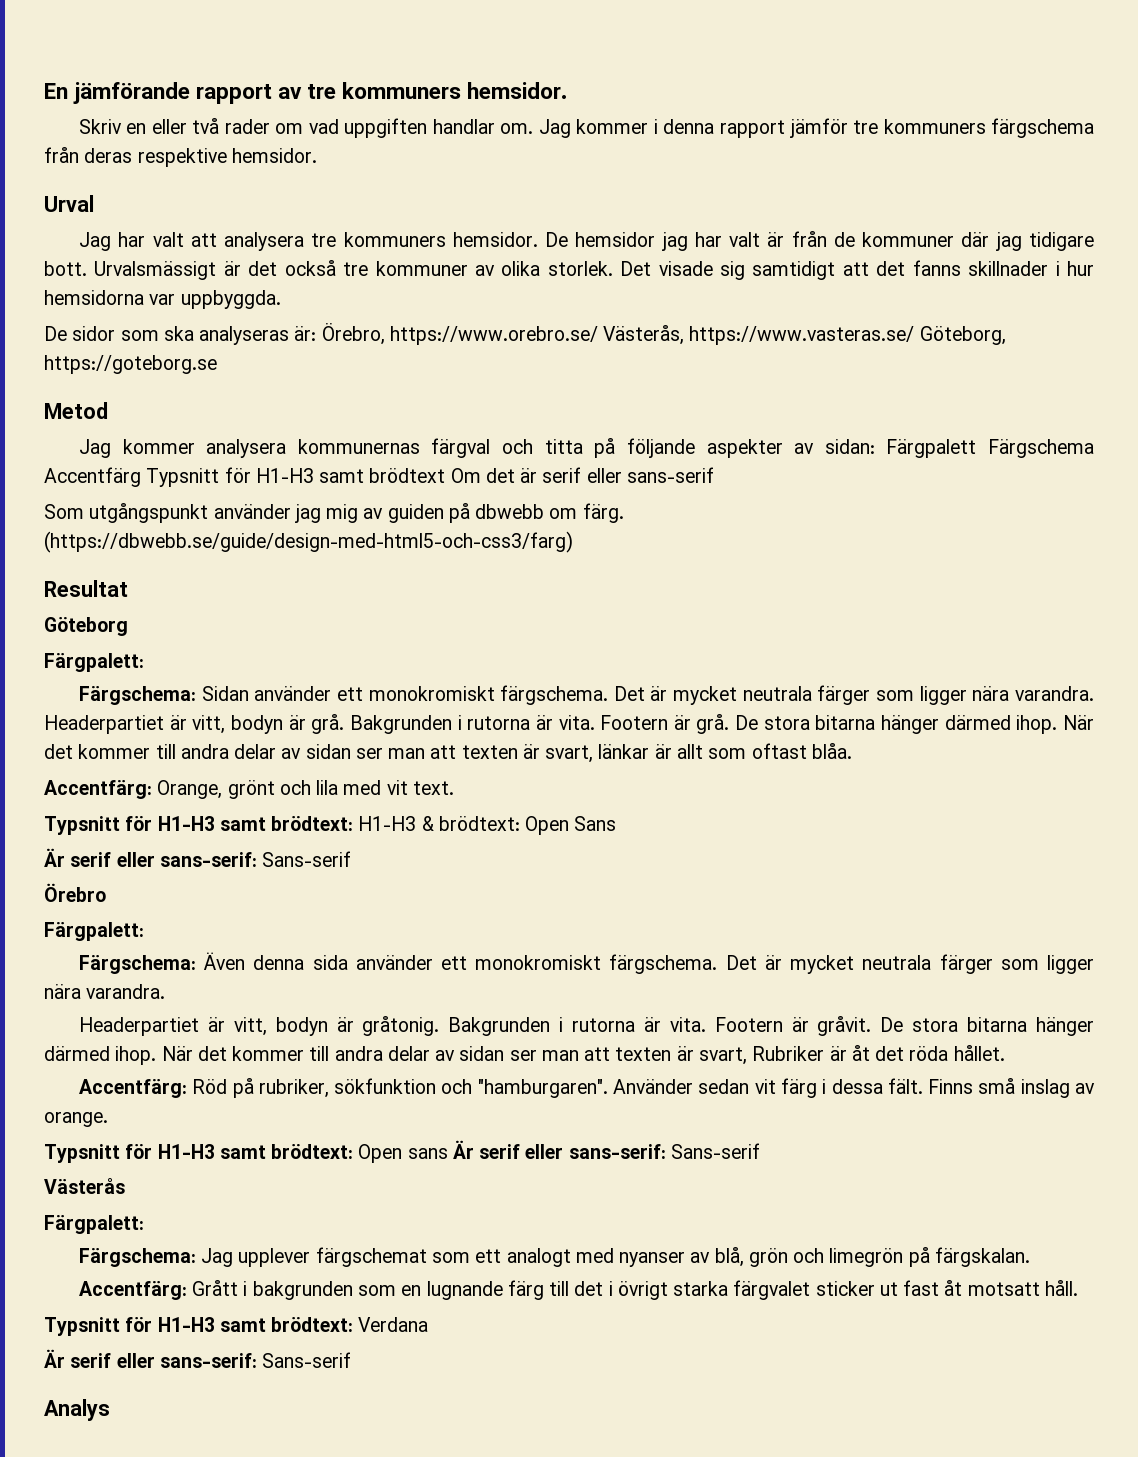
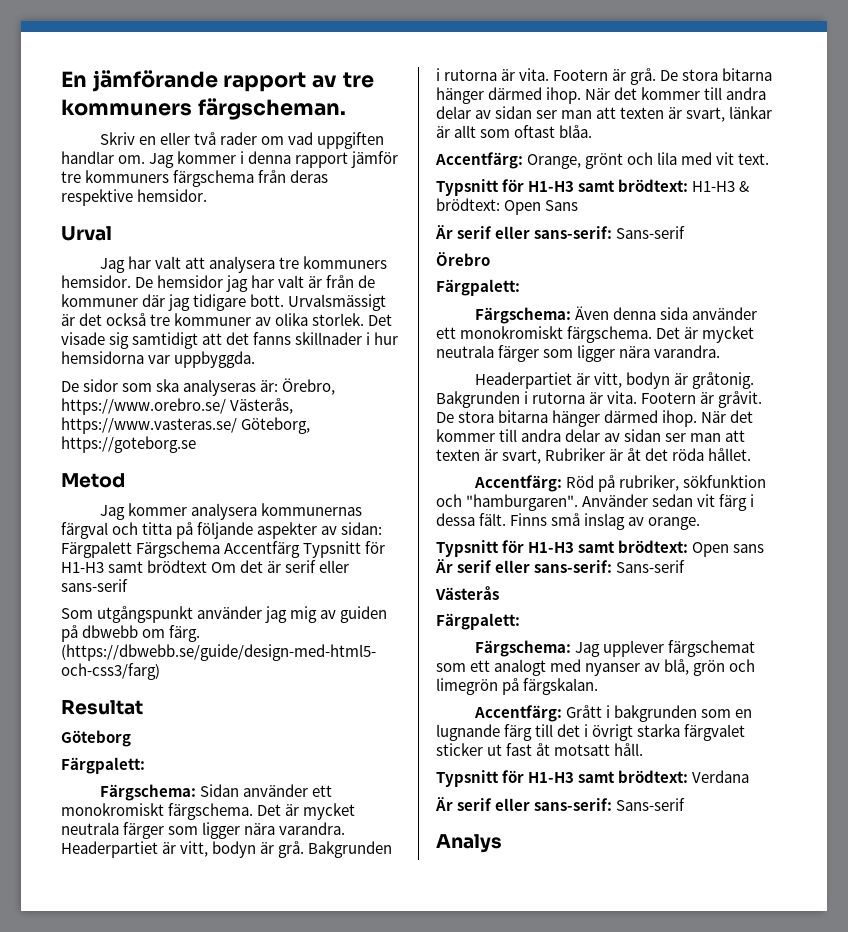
[467,82,568,99] hemsidor. -> [197,98,346,120] färgscheman.

